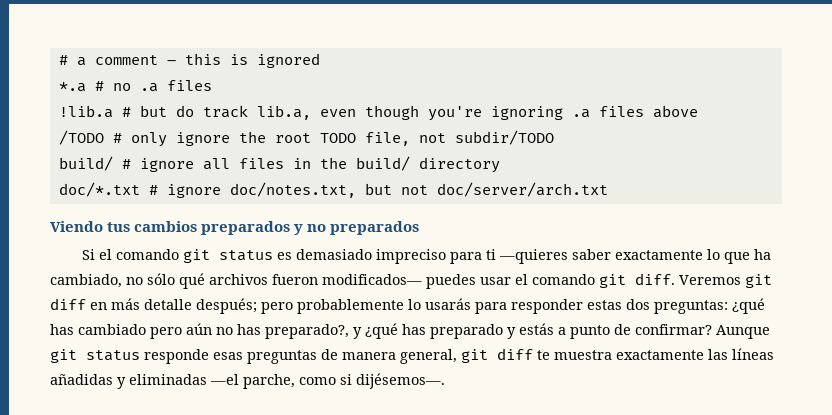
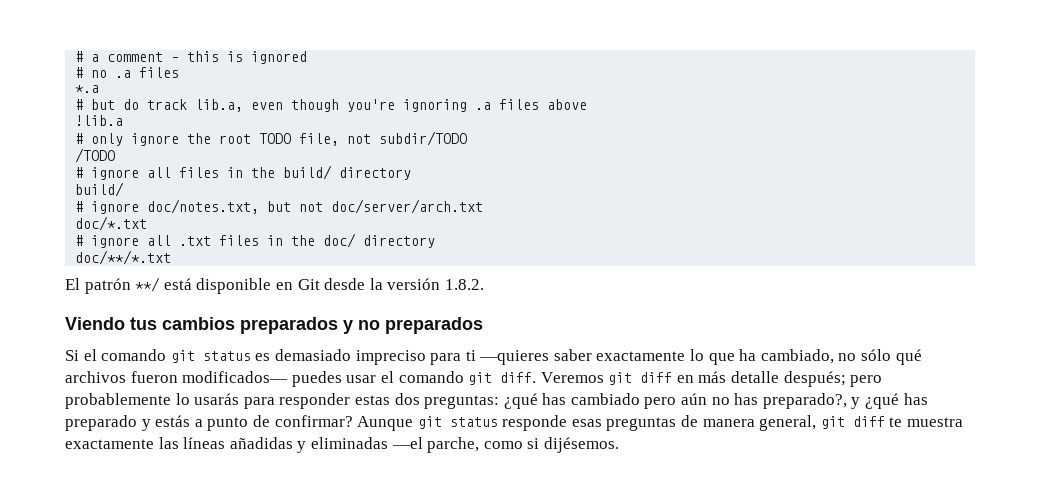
[58,82,86,92] *.a -> (308, 57) none
[58,105,113,118] !lib.a -> [75,85,100,93] *.a //
[58,130,104,145] /TODO -> [75,115,124,126] !lib.a //
[58,156,113,171] build/ -> [75,148,116,163] /TODO //
[58,182,140,197] doc/*.txt -> [75,182,125,197] build/ //
(608, 189) none -> [75,216,148,231] [75,233,436,248] [75,250,172,265] [65,277,484,294] // doc/*.txt // # ignore all .txt files in the doc/ directory // doc/**/*.txt // El patrón **/ está disponible en Git desde la versión 1.8.2.
[356,373,445,389] dijésemos—. -> [543,437,619,453] dijésemos.

